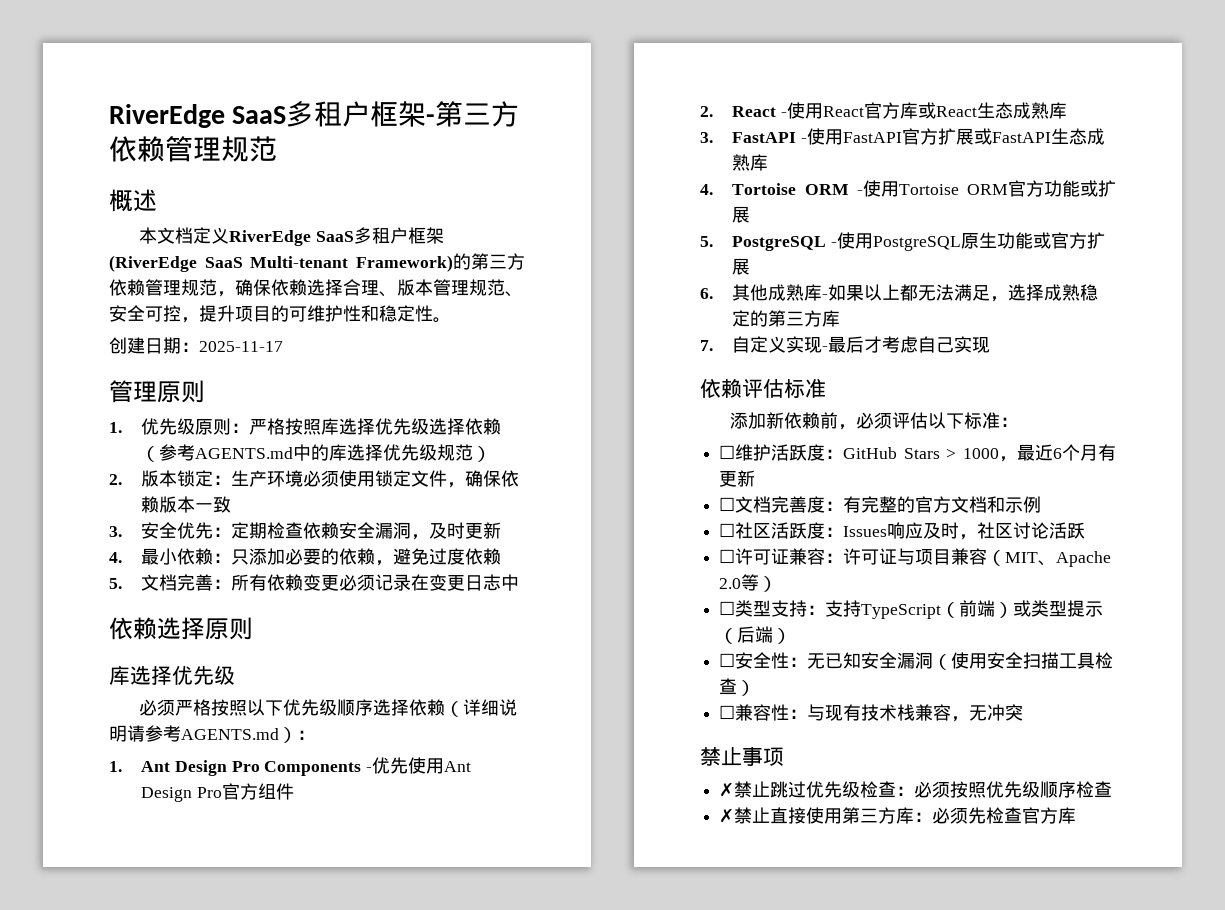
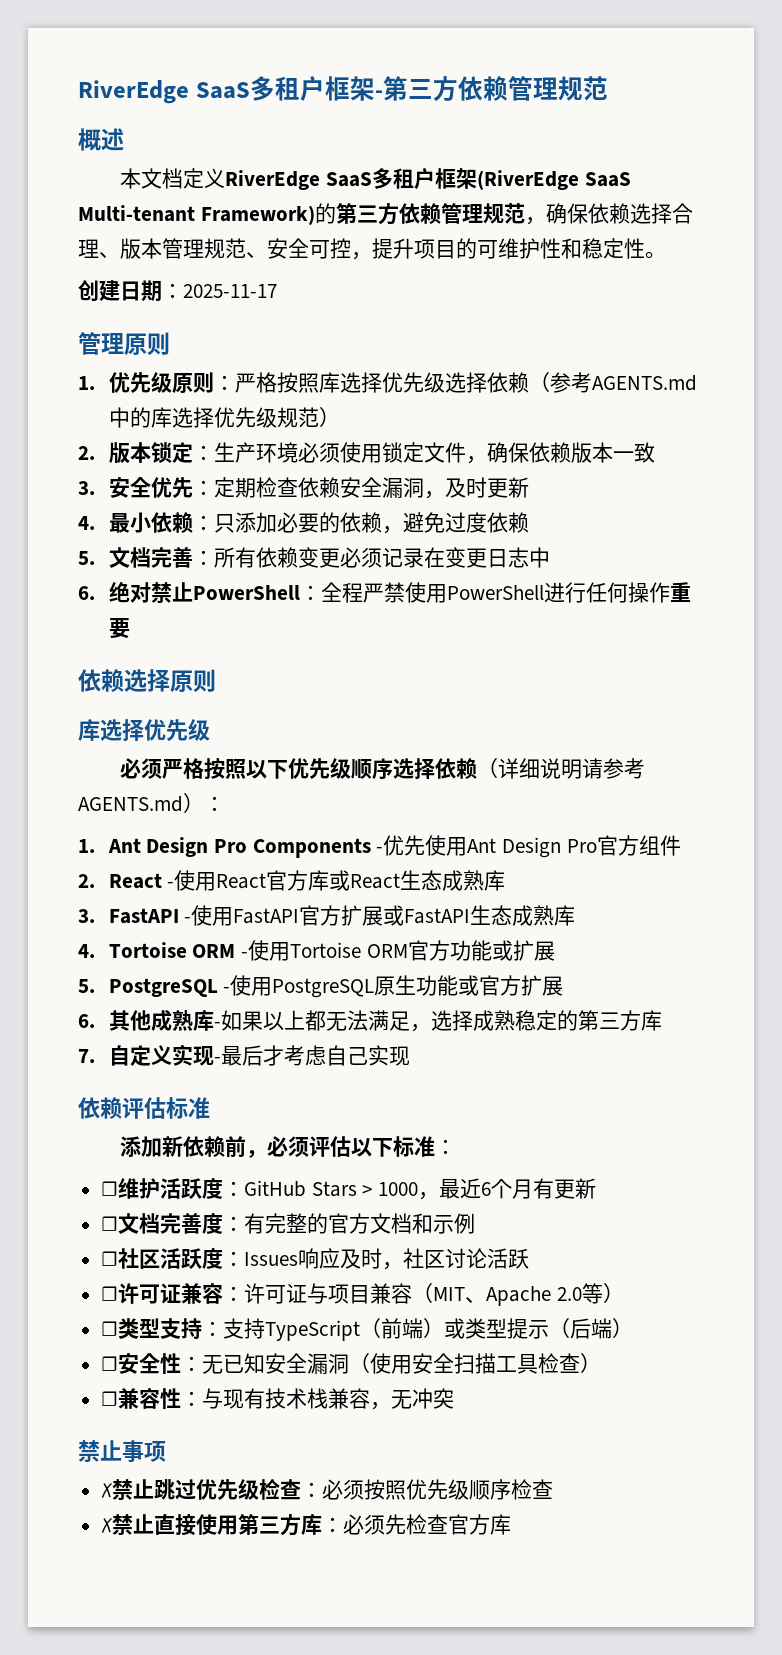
(520, 582) none -> [78,581,691,603] [108,618,130,639] // 6.绝对禁止PowerShell：全程严禁使用PowerShell进行任何操作重要

